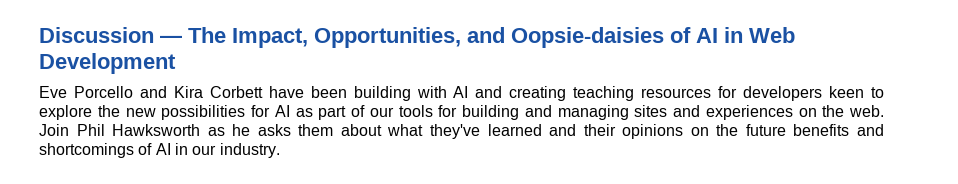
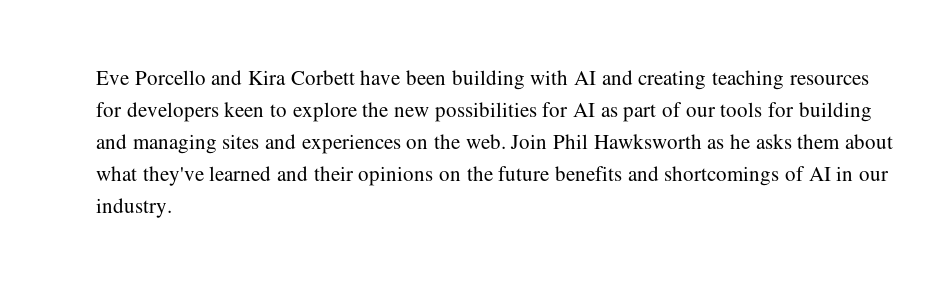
[39,27,795,48] [39,53,176,74] Discussion — The Impact, Opportunities, and Oopsie-daisies of AI in Web Development // -> (96, 78) none

